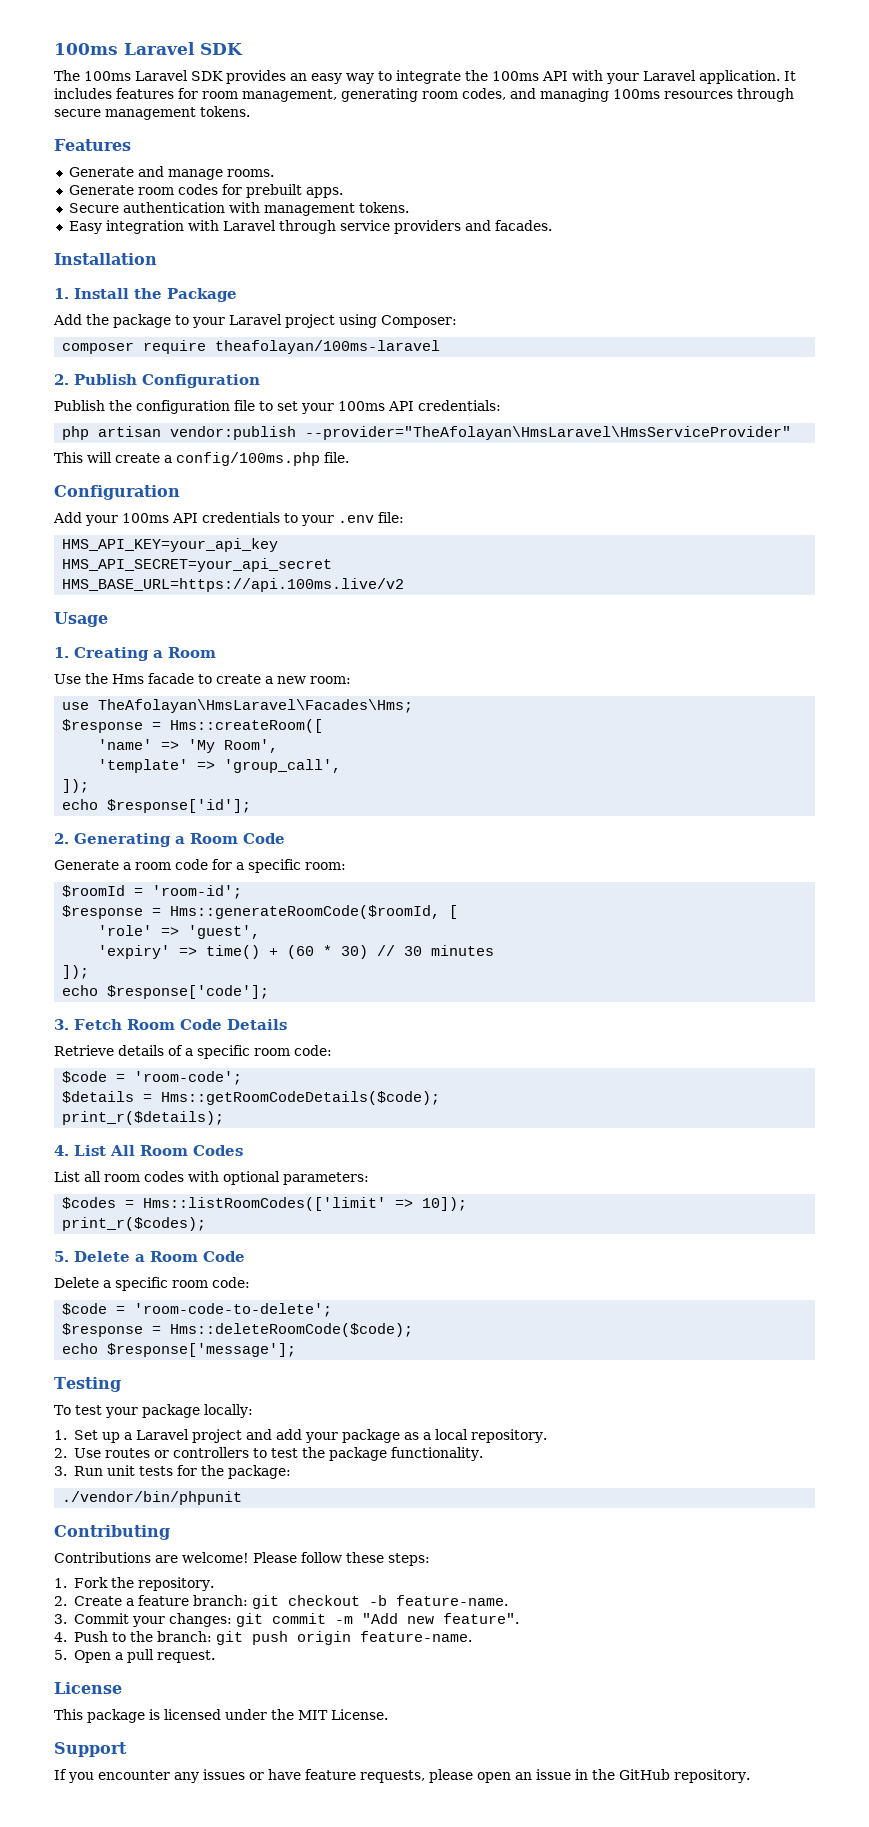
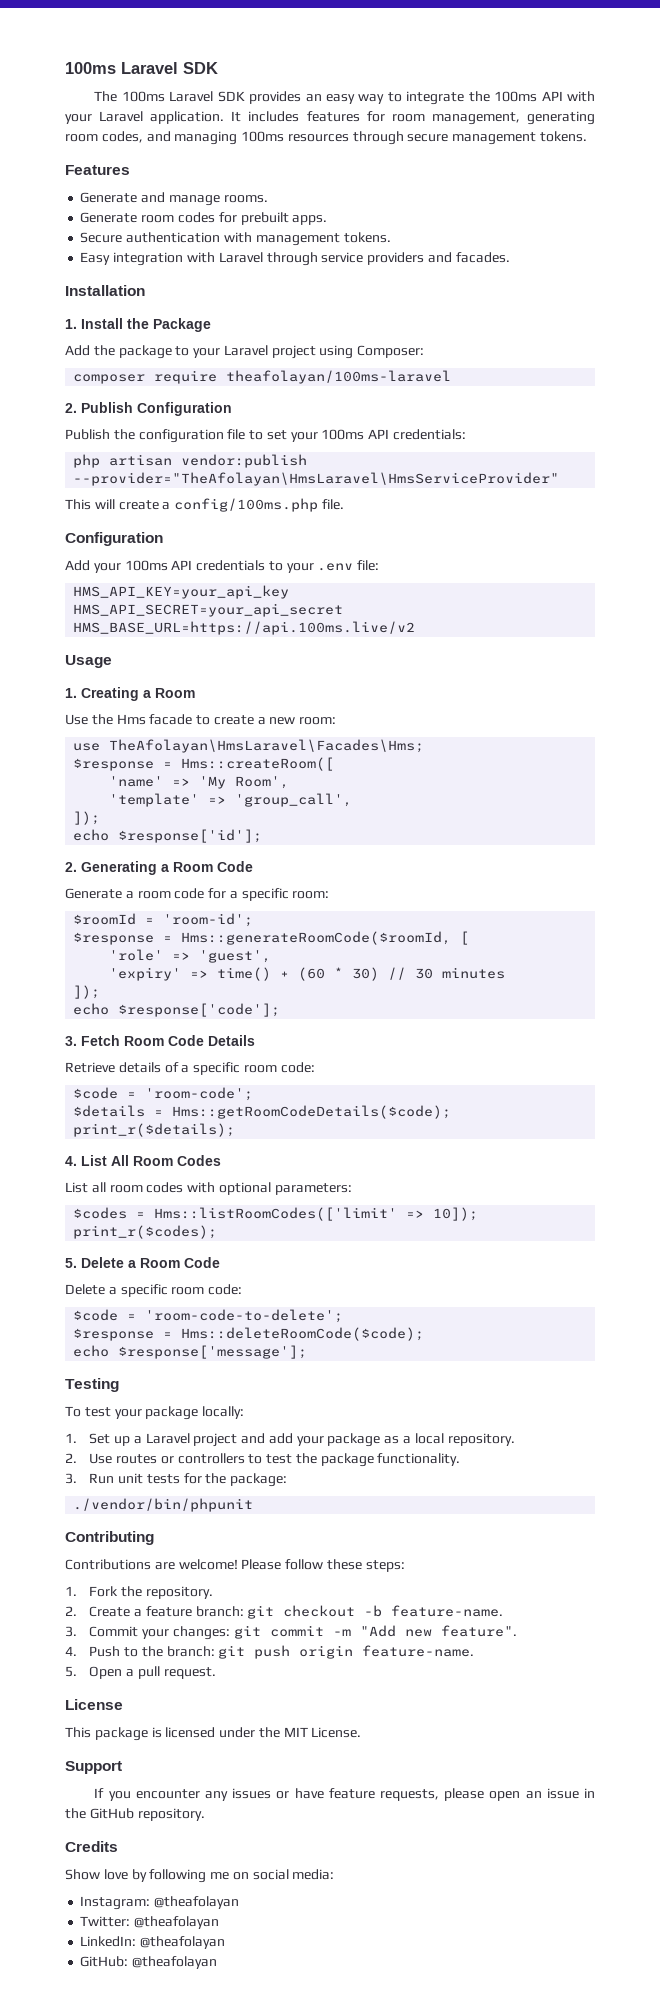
(750, 1776) none -> [65,1841,118,1852] [65,1869,335,1883] [80,1896,240,1910] [80,1916,220,1929] [80,1936,226,1949] [80,1956,218,1969] // Credits // Show love by following me on social media: // Instagram: @theafolayan // Twitter: @theafolayan // LinkedIn: @theafolayan // GitHub: @theafolayan

